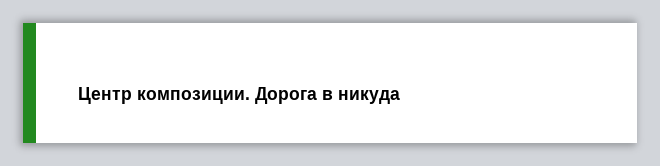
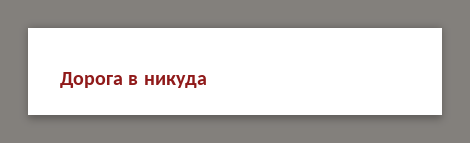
[78,87,250,104] Центр композиции. -> (60, 80) none

